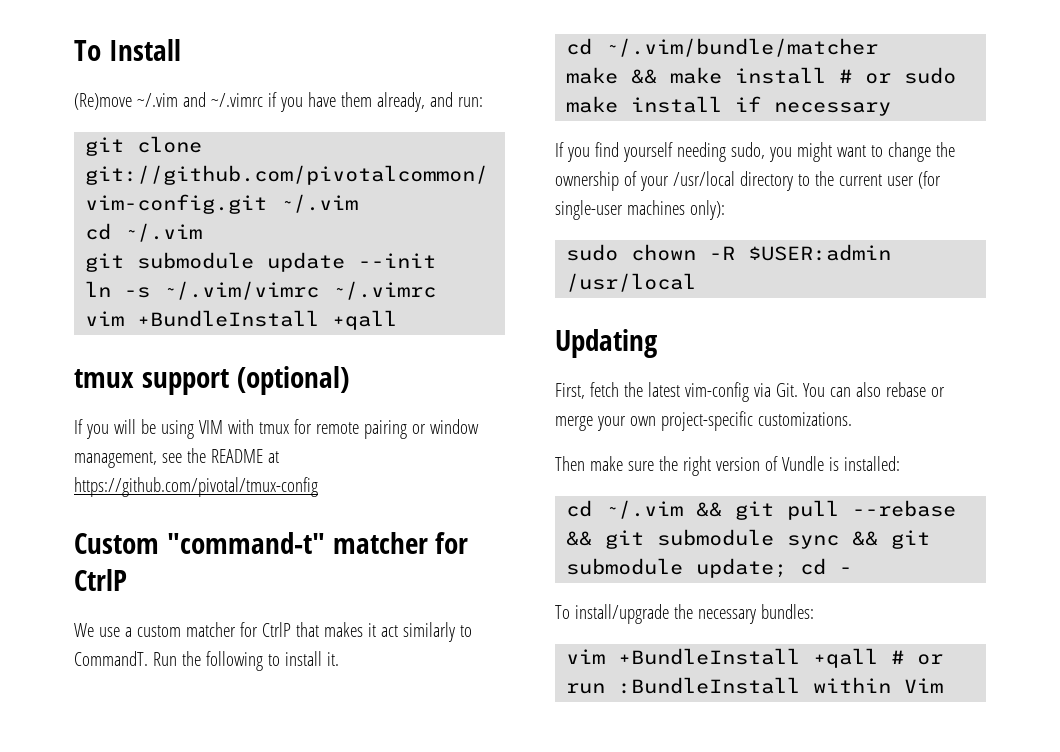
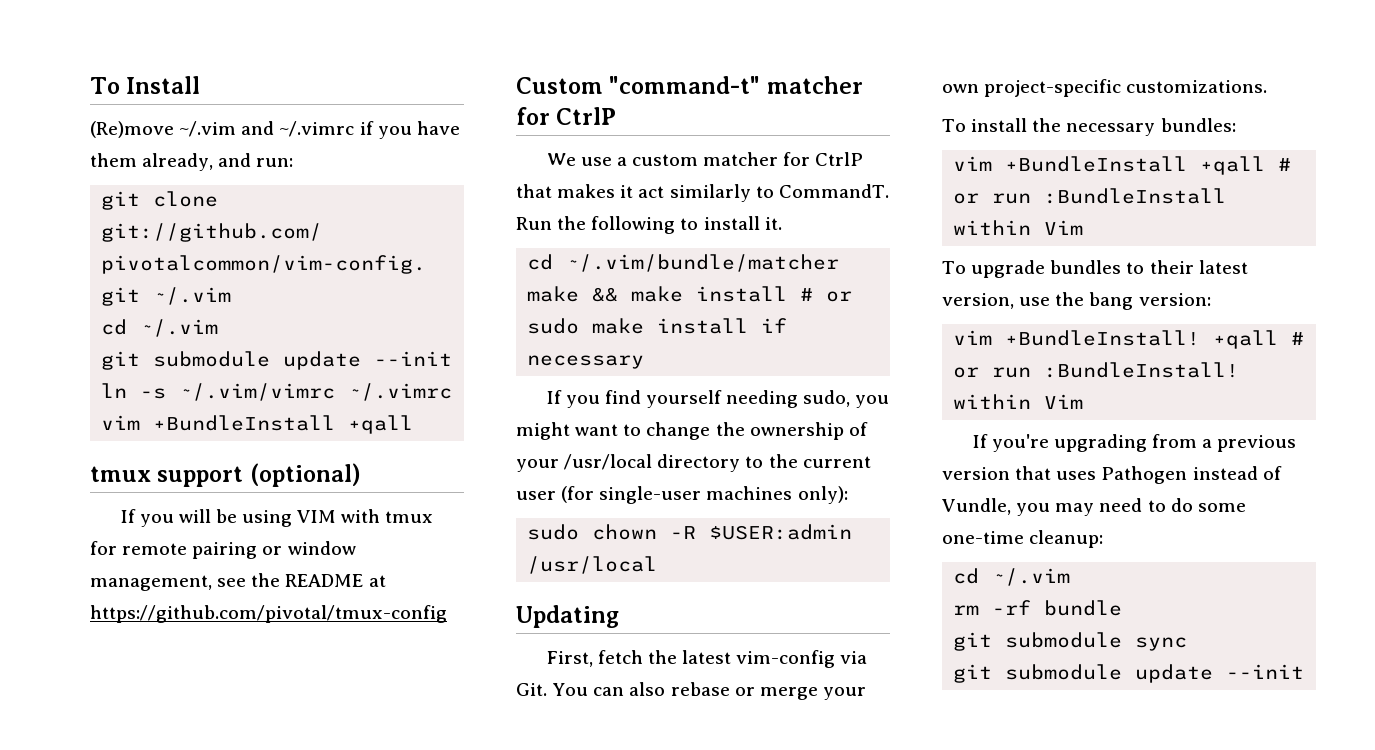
[555,456,900,476] [566,500,957,520] [566,529,931,549] [566,558,853,578] [555,604,669,624] // Then make sure the right version of Vundle is installed: // cd ~/.vim && git pull --rebase && git submodule sync && git submodule update; cd - // To install/upgrade -> [942,118,1028,132] // To install
(944, 685) none -> [942,260,1248,278] [942,292,1211,310] [953,330,1305,349] [953,362,1240,378] [953,394,1084,409] [972,434,1297,452] [942,466,1282,484] [942,498,1246,516] [942,530,1104,548] [953,568,1071,586] [953,600,1123,616] [953,632,1188,651] [953,664,1305,683] // To upgrade bundles to their latest version, use the bang version: // vim +BundleInstall! +qall # or run :BundleInstall! within Vim // If you're upgrading from a previous version that uses Pathogen instead of Vundle, you may need to do some one-time cleanup: // cd ~/.vim // rm -rf bundle // git submodule sync // git submodule update --init

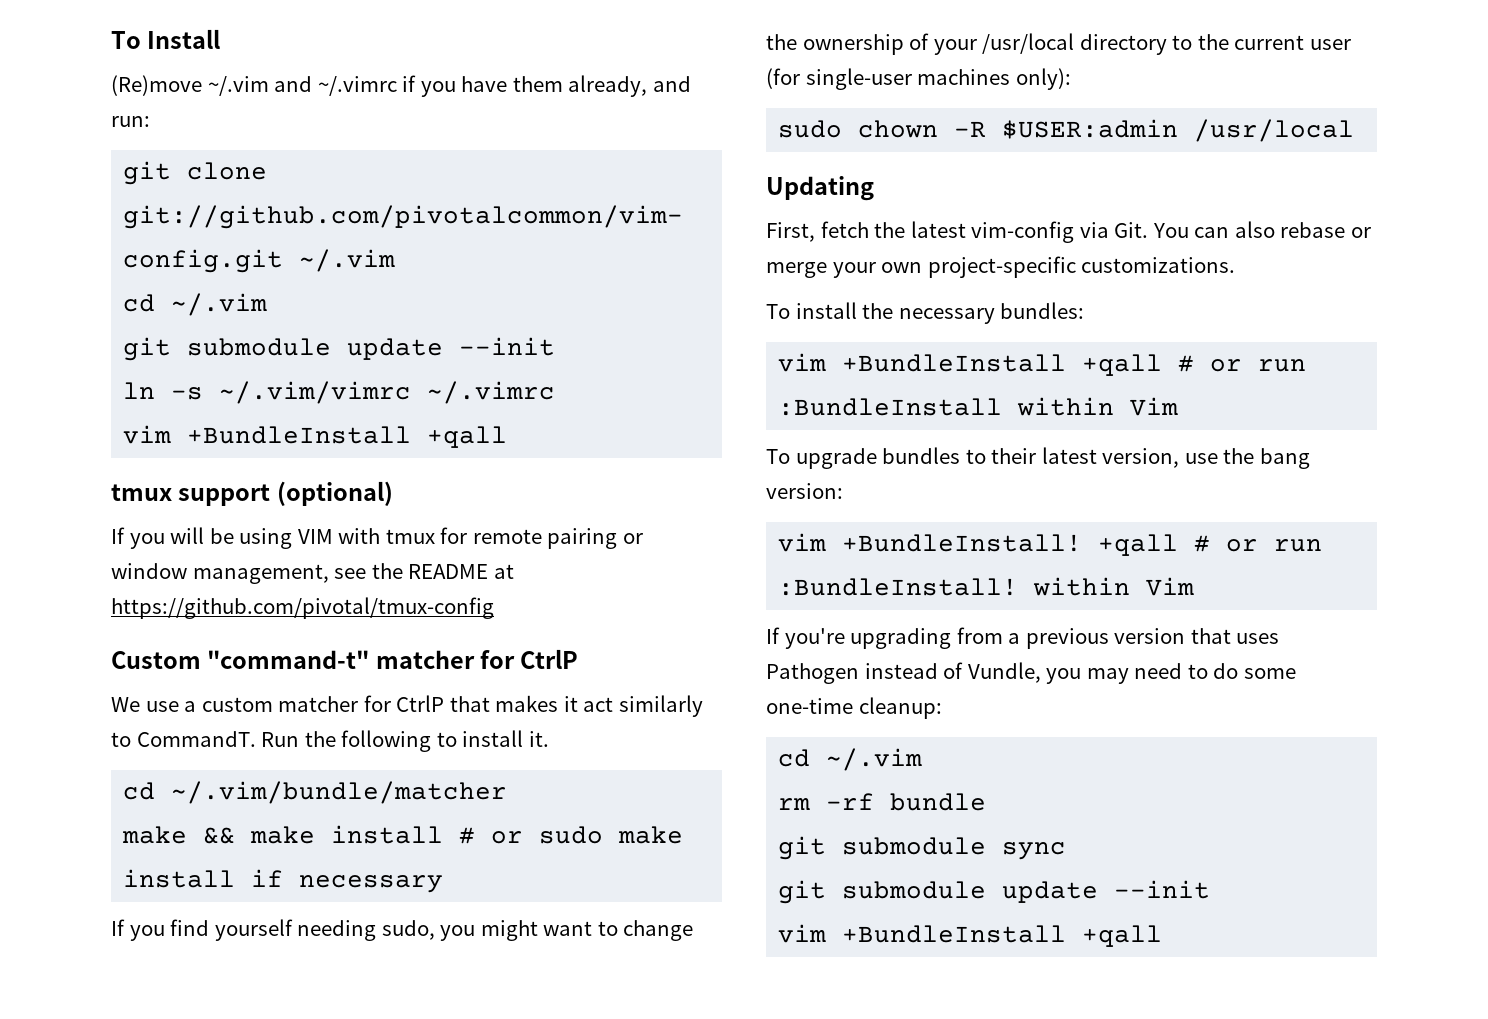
(1305, 671) none -> [778,924,1163,947] // vim +BundleInstall +qall

